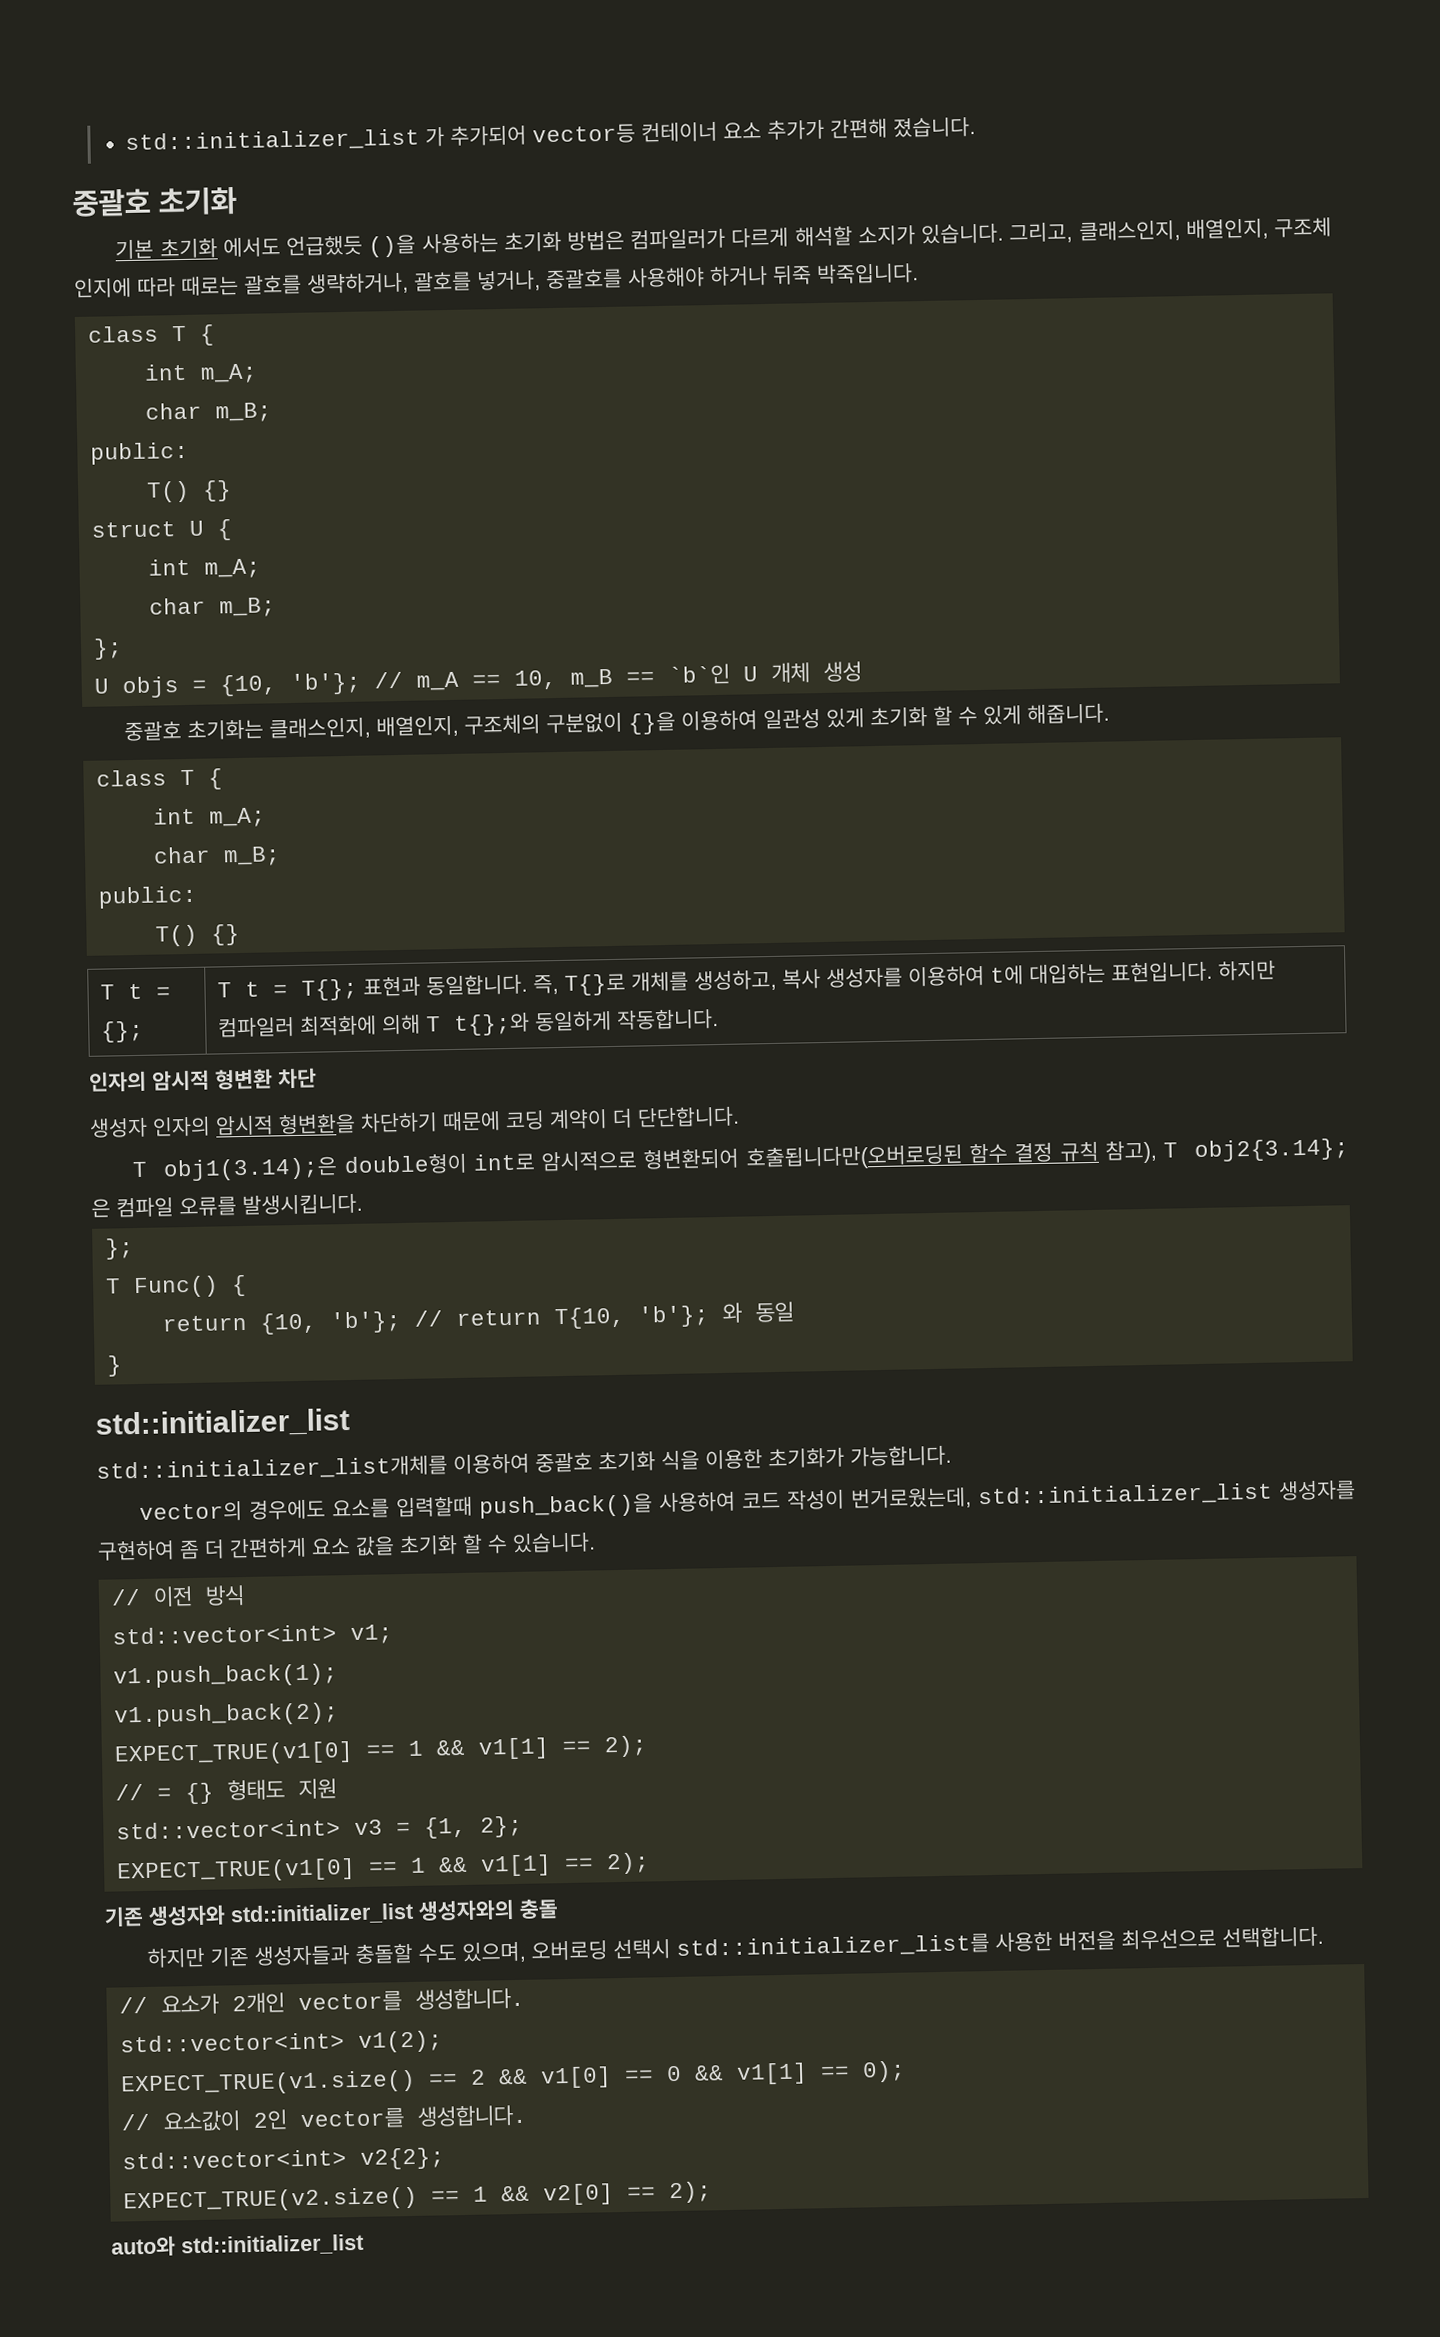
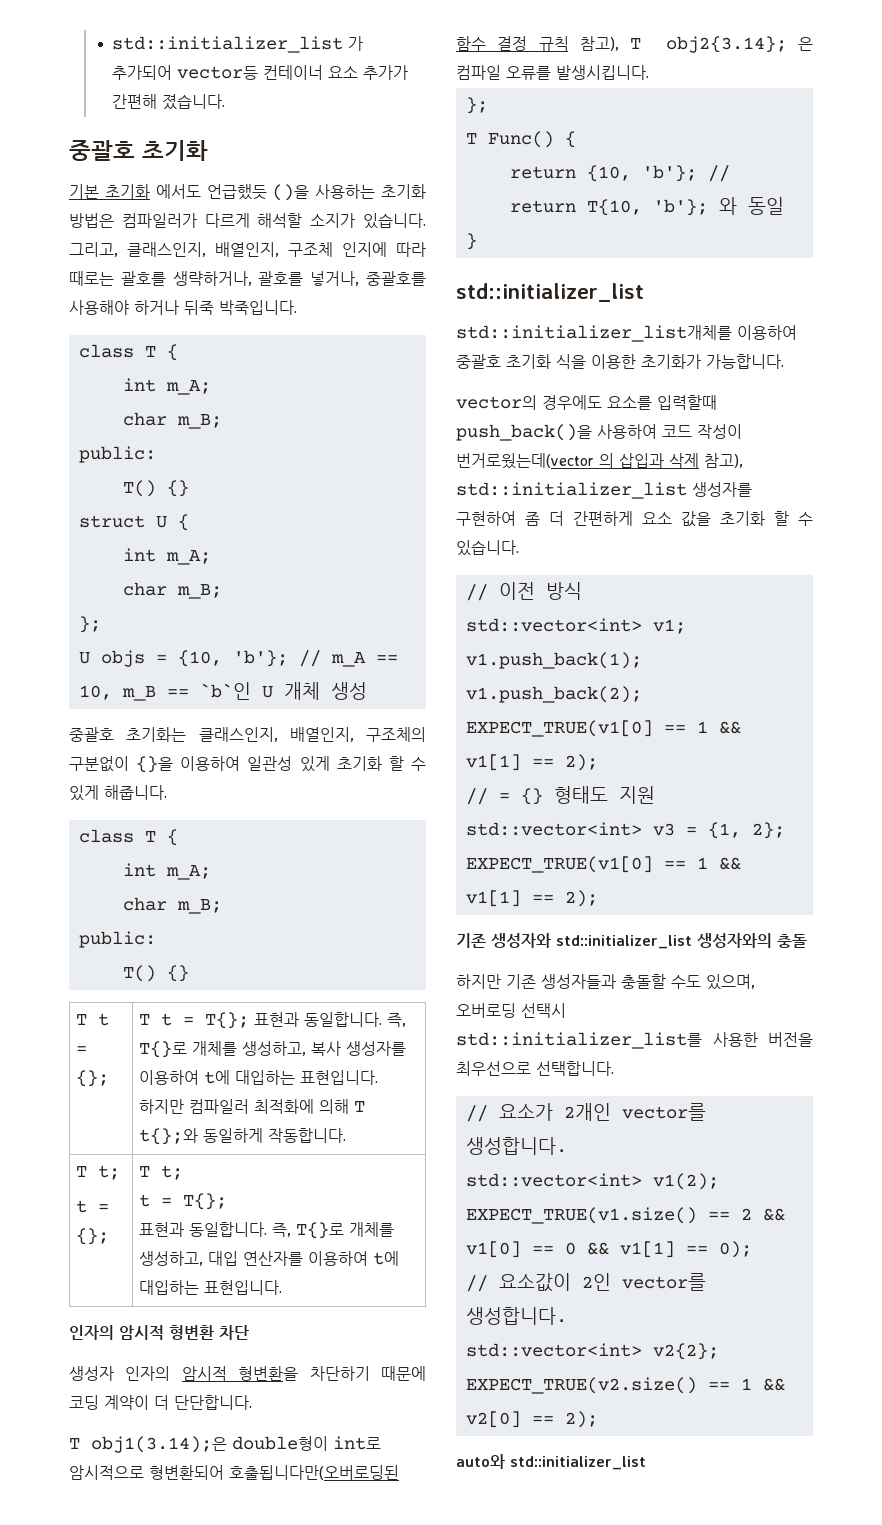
(719, 1019) none -> [75,1165,120,1180] [75,1200,109,1213] [75,1228,109,1245] [138,1165,183,1180] [138,1193,227,1210] [138,1222,394,1239] [138,1251,399,1266] [138,1280,282,1295] // T t; // t = {}; | T t; // t = T{}; // 표현과 동일합니다. 즉, T{}로 개체를 생성하고, 대입 연산자를 이용하여 t에 대입하는 표현입니다.
[851,1487,973,1510] 번거로웠는데, -> [456,453,743,469] 번거로웠는데(vector 의 삽입과 삭제 참고),

